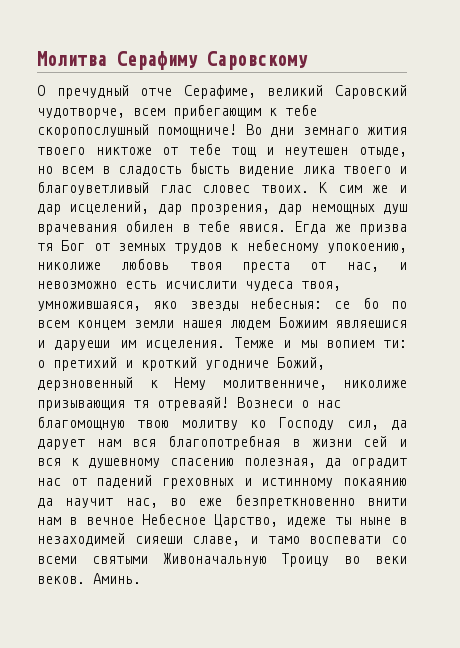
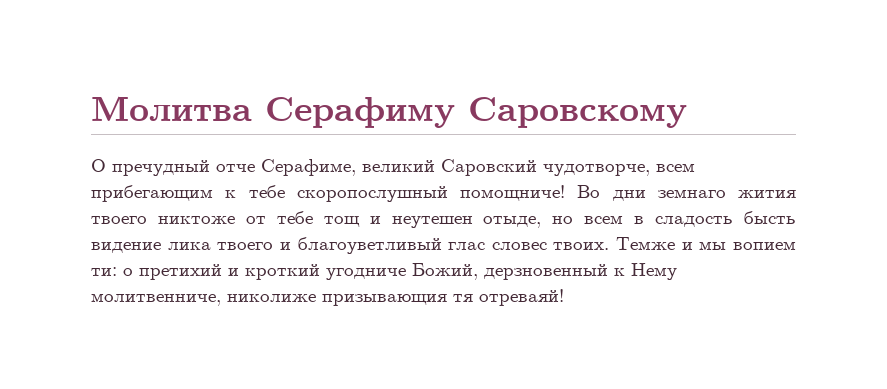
[319,182,407,193] [37,201,407,215] [37,220,407,235] [37,239,407,254] [37,258,407,273] [37,281,341,291] [37,297,407,311] [37,317,408,330] [37,340,225,351] К сим же и дар исцелений, дар прозрения, дар немощных душ врачевания обилен в тебе явися. Егда же призва тя Бог от земных трудов к небесному упокоению, николиже любовь твоя преста от нас, и невозможно есть исчислити чудеса твоя, умножившаяся, яко звезды небесныя: се бо по всем концем земли нашея людем Божиим являешися и даруеши им исцеления. -> (610, 246) none
[237,397,341,408] [37,416,407,430] [37,435,408,450] [37,458,407,469] [37,475,407,489] [37,494,407,509] [37,513,407,528] [37,533,407,546] [37,553,407,567] [37,573,141,584] Вознеси о нас благомощную твою молитву ко Господу сил, да дарует нам вся благопотребная в жизни сей и вся к душевному спасению полезная, да оградит нас от падений греховных и истинному покаянию да научит нас, во еже безпреткновенно внити нам в вечное Небесное Царство, идеже ты ныне в незаходимей сияеши славе, и тамо воспевати со всеми святыми Живоначальную Троицу во веки веков. Аминь. -> (564, 297) none

